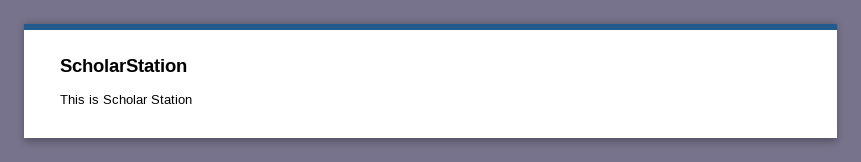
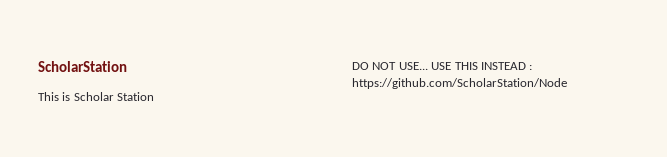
(192, 99) none -> [352,62,533,70] [352,78,567,89] // DO NOT USE... USE THIS INSTEAD : https://github.com/ScholarStation/Node

